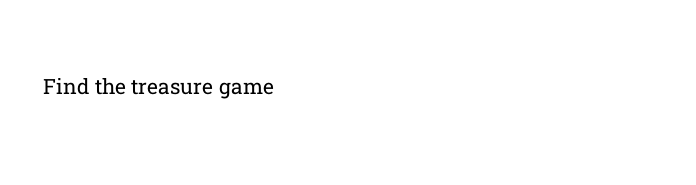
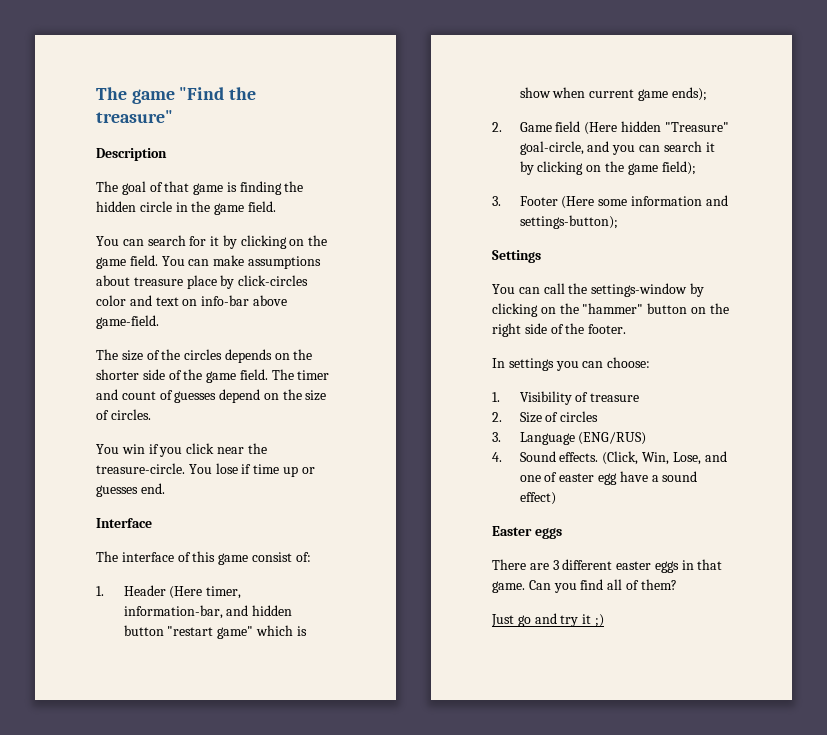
[43,78,275,99] Find the treasure game -> [96,87,257,104] [96,110,173,123] [96,148,167,161] [96,181,304,195] [96,201,276,215] [96,235,328,249] [96,255,321,269] [96,275,309,289] [96,295,287,306] [96,315,159,329] [96,349,313,363] [96,369,330,383] [96,389,327,403] [96,409,151,420] [96,443,267,457] [96,463,315,477] [96,483,165,497] [96,518,152,528] [96,551,311,565] [96,585,242,599] [123,605,293,619] [123,625,307,639] [519,87,707,101] [492,121,729,135] [519,141,715,155] [519,161,696,175] [492,195,728,209] [519,215,618,229] [492,250,541,263] [492,283,704,297] [492,303,729,317] [492,323,627,337] [492,357,651,371] [492,391,640,405] [492,411,599,423] [492,432,647,445] [492,451,727,465] [519,471,698,485] [519,492,556,505] [492,526,562,539] [492,559,723,573] [492,579,677,593] [491,613,604,627] The game "Find the treasure" // Description // The goal of that game is finding the hidden circle in the game field. // You can search for it by clicking on the game field. You can make assumptions about treasure place by click-circles color and text on info-bar above game-field. // The size of the circles depends on the shorter side of the game field. The timer and count of guesses depend on the size of circles. // You win if you click near the treasure-circle. You lose if time up or guesses end. // Interface // The interface of this game consist of: // 1. Header (Here timer, information-bar, and hidden button "restart game" which is show when current game ends); // 2. Game field (Here hidden "Treasure" goal-circle, and you can search it by clicking on the game field); // 3. Footer (Here some information and settings-button); // Settings // You can call the settings-window by clicking on the "hammer" button on the right side of the footer. // In settings you can choose: // 1. Visibility of treasure // 2. Size of circles // 3. Language (ENG/RUS) // 4. Sound effects. (Click, Win, Lose, and one of easter egg have a sound effect) // Easter eggs // There are 3 different easter eggs in that game. Can you find all of them? // Just go and try it ;)

